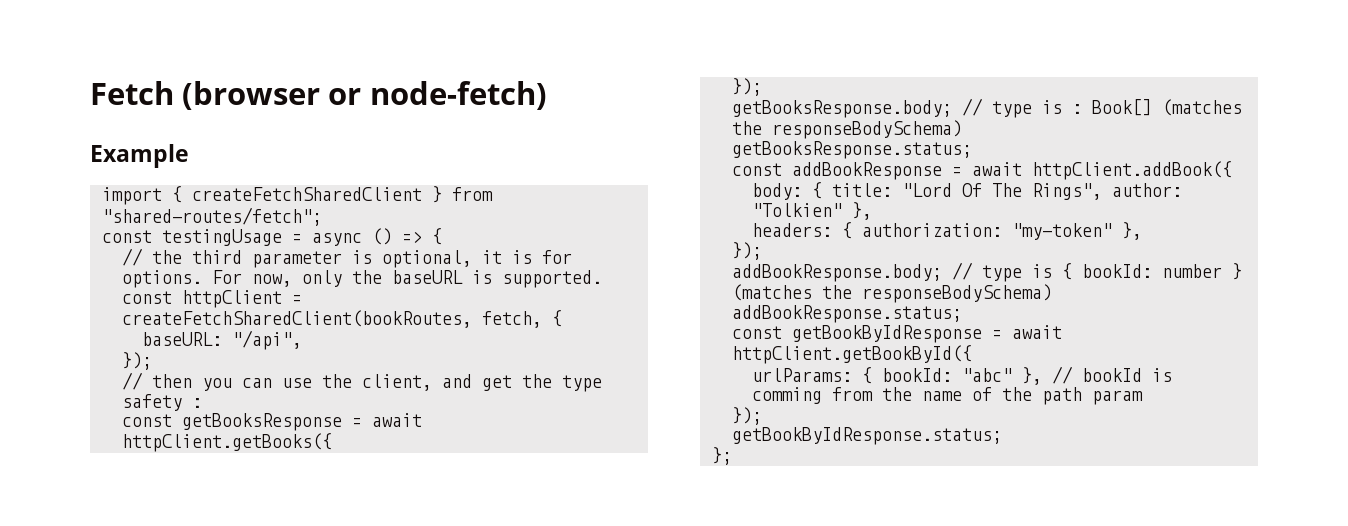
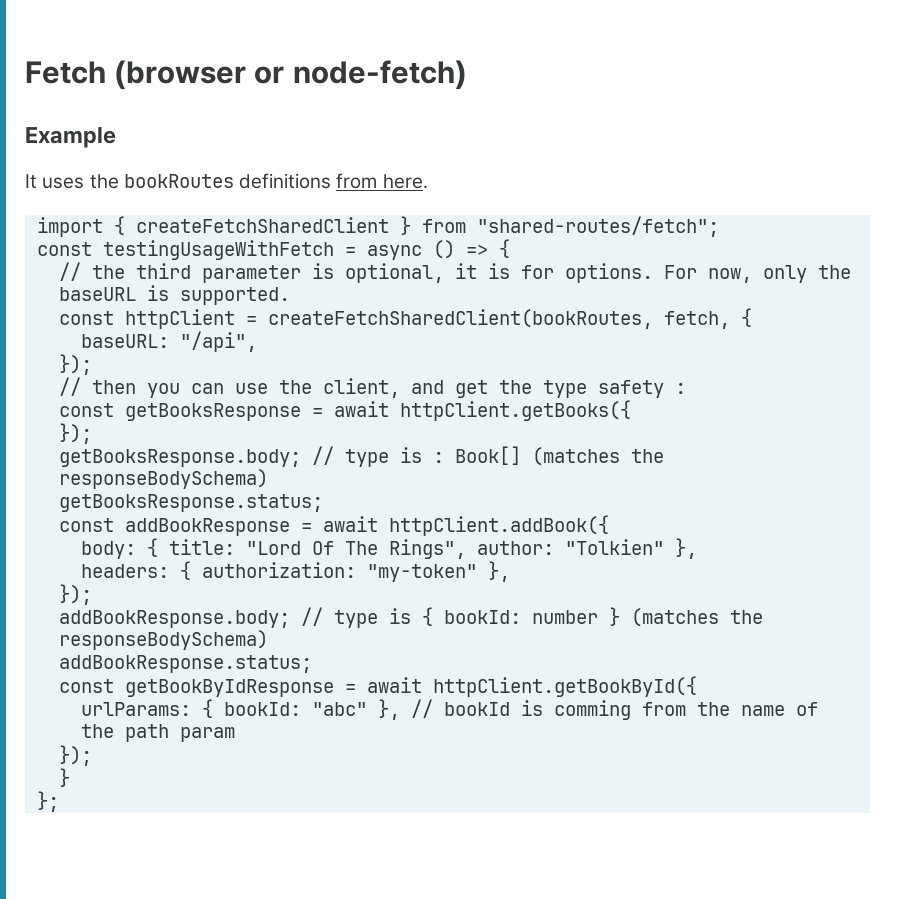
(189, 156) none -> [25,173,428,189] // It uses the bookRoutes definitions from here.
[161,229,282,246] testingUsage -> [102,240,334,260] testingUsageWithFetch
[731,427,1002,445] getBookByIdResponse.status; -> [58,768,70,787] }

